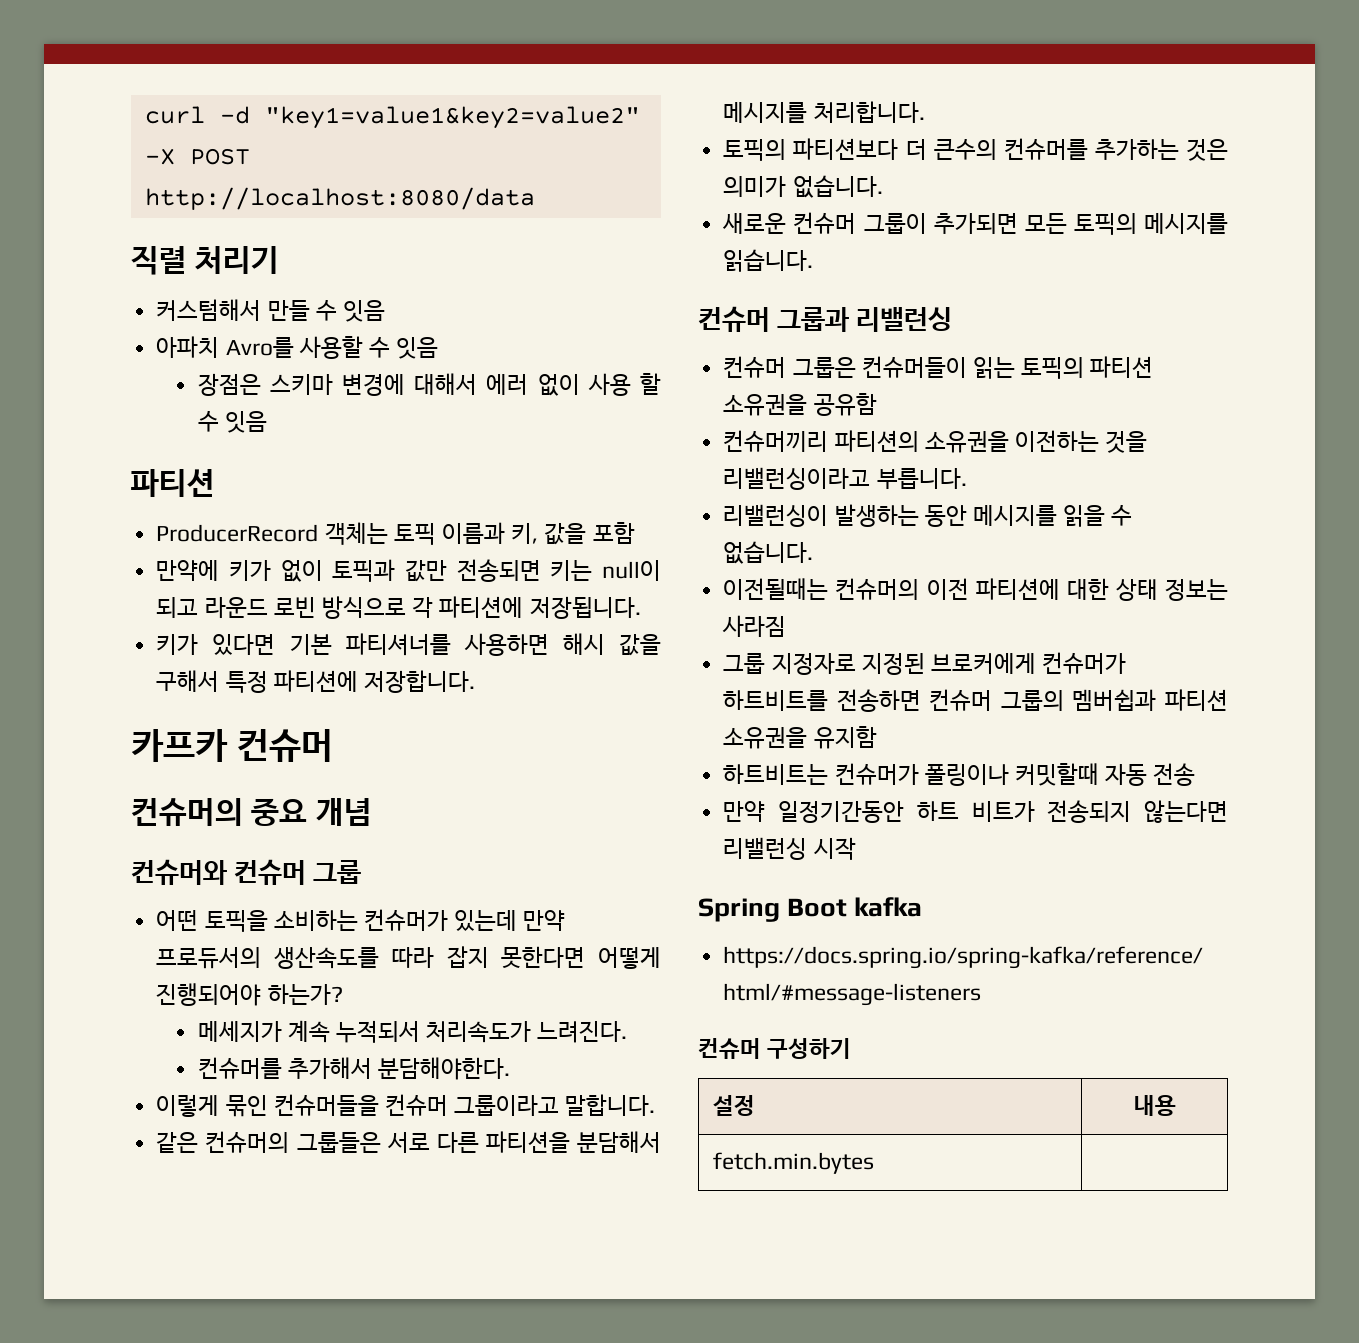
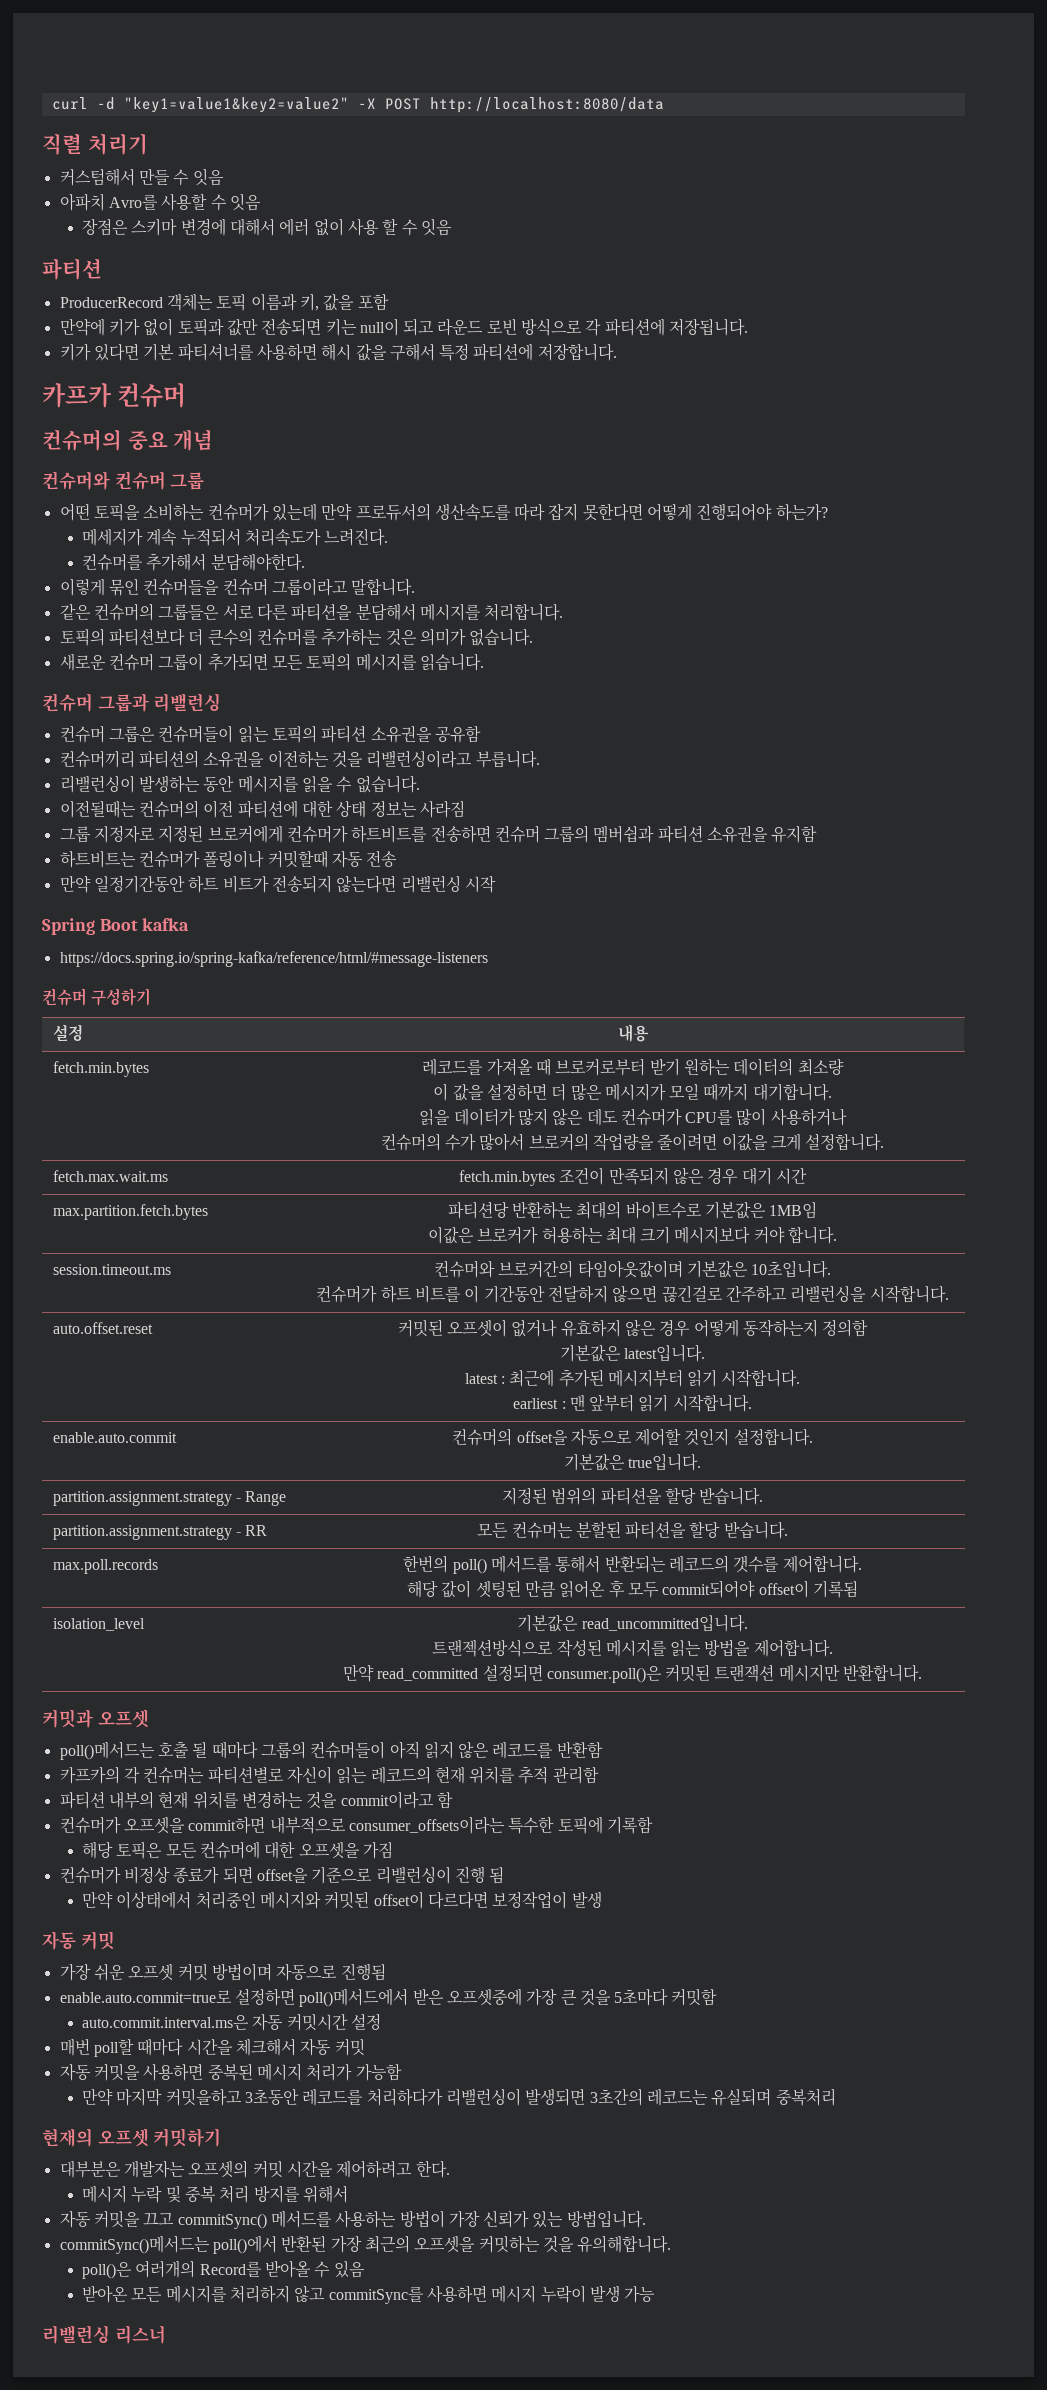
(874, 1163) none -> [422,1058,844,1076] [433,1083,832,1101] [419,1108,847,1126] [380,1133,885,1151] [52,1170,168,1182] [459,1167,807,1186] [52,1204,208,1220] [447,1201,818,1219] [427,1226,838,1244] [52,1264,171,1275] [433,1260,832,1278] [316,1285,949,1303] [52,1322,153,1334] [397,1319,869,1337] [559,1344,706,1362] [464,1369,801,1387] [513,1394,752,1412] [52,1432,177,1443] [452,1428,813,1446] [563,1453,702,1471] [52,1491,287,1506] [501,1487,764,1505] [52,1525,268,1540] [477,1521,788,1539] [52,1559,158,1574] [403,1555,862,1574] [407,1580,858,1598] [52,1618,145,1631] [517,1614,748,1632] [432,1639,833,1657] [342,1664,923,1683] [42,1709,149,1728] [59,1741,603,1760] [59,1766,599,1784] [59,1791,453,1809] [59,1816,653,1834] [82,1841,393,1859] [59,1866,505,1884] [82,1891,602,1909] [42,1931,115,1950] [59,1963,386,1981] [59,1988,718,2007] [82,2013,382,2031] [59,2038,365,2057] [59,2063,402,2081] [82,2088,836,2106] [42,2128,222,2147] [59,2160,450,2178] [82,2185,348,2203] [59,2210,646,2229] [59,2235,672,2254] [82,2260,365,2279] [82,2285,656,2304] [42,2325,166,2344] 레코드를 가져올 때 브로커로부터 받기 원하는 데이터의 최소량 // 이 값을 설정하면 더 많은 메시지가 모일 때까지 대기합니다. // 읽을 데이터가 많지 않은 데도 컨슈머가 CPU를 많이 사용하거나 // 컨슈머의 수가 많아서 브로커의 작업량을 줄이려면 이값을 크게 설정합니다. // fetch.max.wait.ms | fetch.min.bytes 조건이 만족되지 않은 경우 대기 시간 // max.partition.fetch.bytes | 파티션당 반환하는 최대의 바이트수로 기본값은 1MB임 // 이값은 브로커가 허용하는 최대 크기 메시지보다 커야 합니다. // session.timeout.ms | 컨슈머와 브로커간의 타임아웃값이며 기본값은 10초입니다. // 컨슈머가 하트 비트를 이 기간동안 전달하지 않으면 끊긴걸로 간주하고 리밸런싱을 시작합니다. // auto.offset.reset | 커밋된 오프셋이 없거나 유효하지 않은 경우 어떻게 동작하는지 정의함 // 기본값은 latest입니다. // latest : 최근에 추가된 메시지부터 읽기 시작합니다. // earliest : 맨 앞부터 읽기 시작합니다. // enable.auto.commit | 컨슈머의 offset을 자동으로 제어할 것인지 설정합니다. // 기본값은 true입니다. // partition.assignment.strategy - Range | 지정된 범위의 파티션을 할당 받습니다. // partition.assignment.strategy - RR | 모든 컨슈머는 분할된 파티션을 할당 받습니다. // max.poll.records | 한번의 poll() 메서드를 통해서 반환되는 레코드의 갯수를 제어합니다. // 해당 값이 셋팅된 만큼 읽어온 후 모두 commit되어야 offset이 기록됨 // isolation_level | 기본값은 read_uncommitted입니다. // 트랜젝션방식으로 작성된 메시지를 읽는 방법을 제어합니다. // 만약 read_committed 설정되면 consumer.poll()은 커밋된 트랜잭션 메시지만 반환합니다. // 커밋과 오프셋 // poll()메서드는 호출 될 때마다 그룹의 컨슈머들이 아직 읽지 않은 레코드를 반환함 // 카프카의 각 컨슈머는 파티션별로 자신이 읽는 레코드의 현재 위치를 추적 관리함 // 파티션 내부의 현재 위치를 변경하는 것을 commit이라고 함 // 컨슈머가 오프셋을 commit하면 내부적으로 consumer_offsets이라는 특수한 토픽에 기록함 // 해당 토픽은 모든 컨슈머에 대한 오프셋을 가짐 // 컨슈머가 비정상 종료가 되면 offset을 기준으로 리밸런싱이 진행 됨 // 만약 이상태에서 처리중인 메시지와 커밋된 offset이 다르다면 보정작업이 발생 // 자동 커밋 // 가장 쉬운 오프셋 커밋 방법이며 자동으로 진행됨 // enable.auto.commit=true로 설정하면 poll()메서드에서 받은 오프셋중에 가장 큰 것을 5초마다 커밋함 // auto.commit.interval.ms은 자동 커밋시간 설정 // 매번 poll할 때마다 시간을 체크해서 자동 커밋 // 자동 커밋을 사용하면 중복된 메시지 처리가 가능함 // 만약 마지막 커밋을하고 3초동안 레코드를 처리하다가 리밸런싱이 발생되면 3초간의 레코드는 유실되며 중복처리 // 현재의 오프셋 커밋하기 // 대부분은 개발자는 오프셋의 커밋 시간을 제어하려고 한다. // 메시지 누락 및 중복 처리 방지를 위해서 // 자동 커밋을 끄고 commitSync() 메서드를 사용하는 방법이 가장 신뢰가 있는 방법입니다. // commitSync()메서드는 poll()에서 반환된 가장 최근의 오프셋을 커밋하는 것을 유의해합니다. // poll()은 여러개의 Record를 받아올 수 있음 // 받아온 모든 메시지를 처리하지 않고 commitSync를 사용하면 메시지 누락이 발생 가능 // 리밸런싱 리스너

